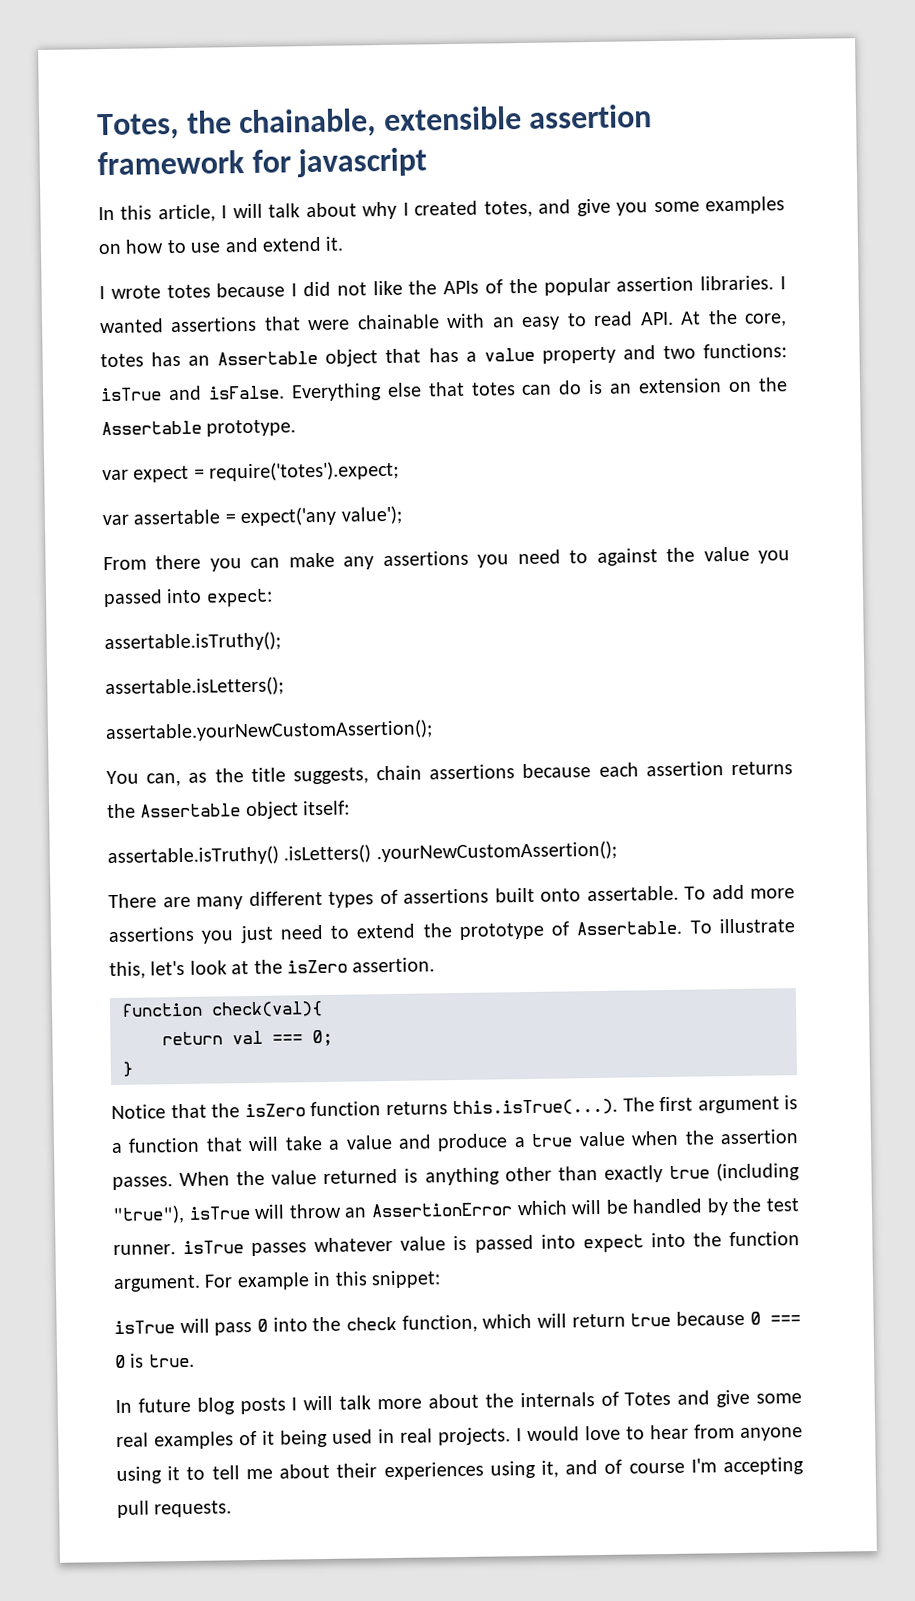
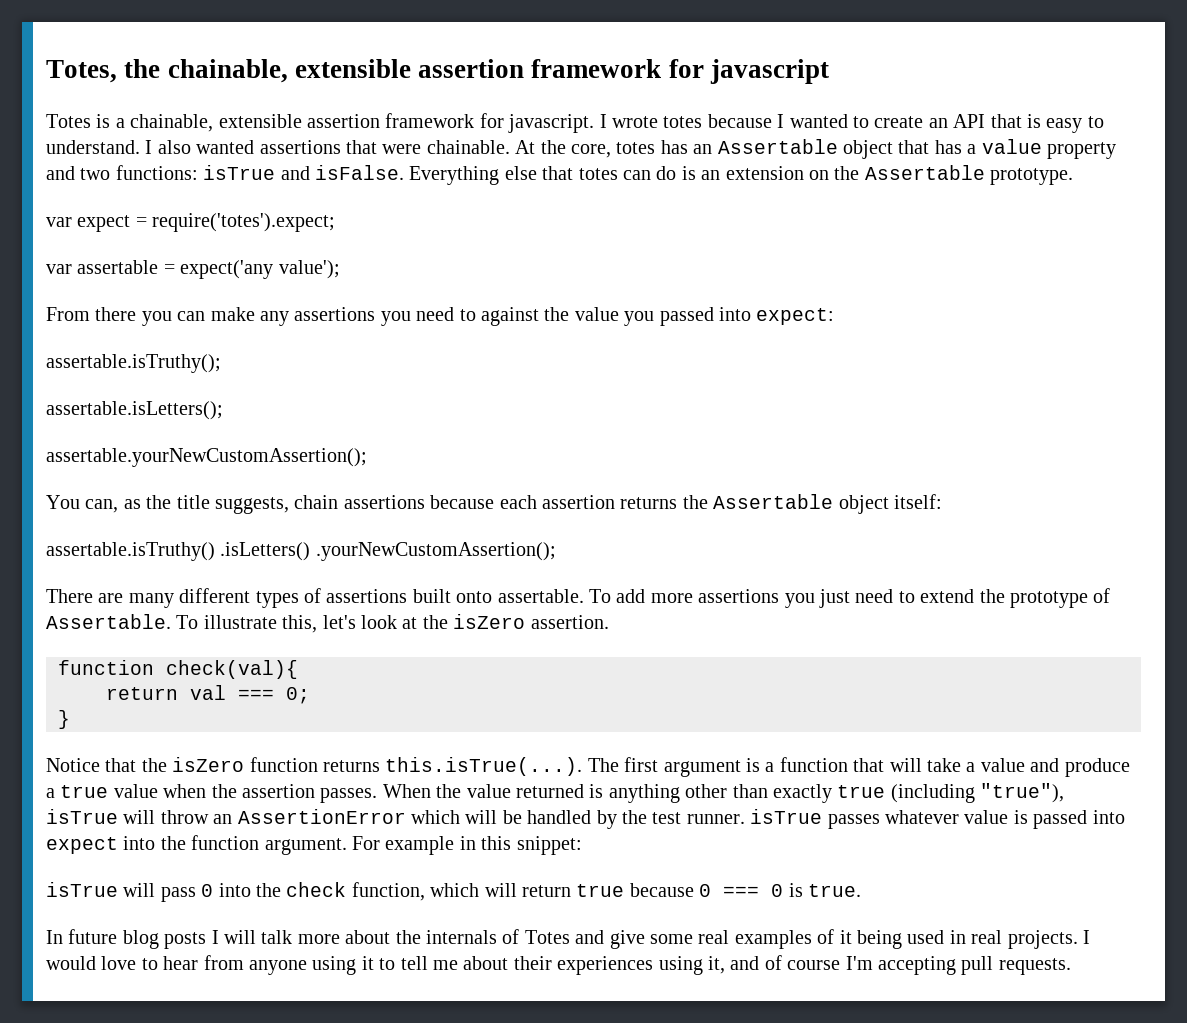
[98,196,785,223] [98,236,345,255] In this article, I will talk about why I created totes, and give you some examples on how to use and extend it. // -> [46,113,595,133] Totes is a chainable, extensible assertion framework for javascript.
[303,275,786,297] [99,311,674,334] did not like the APIs of the popular assertion libraries. I wanted assertions that were chainable with an easy to read API. -> [789,114,1104,133] [46,140,510,154] wanted to create an API that is easy to understand. I also wanted assertions that were chainable.

